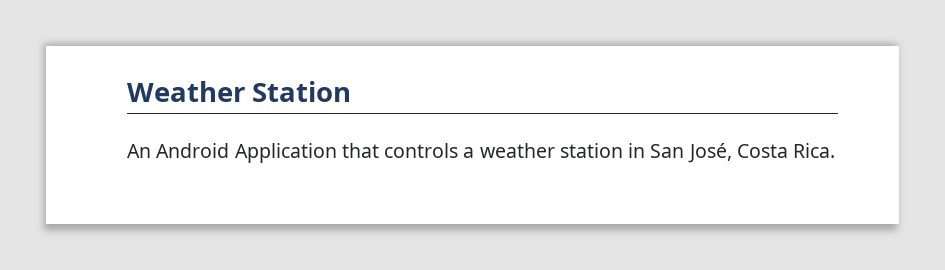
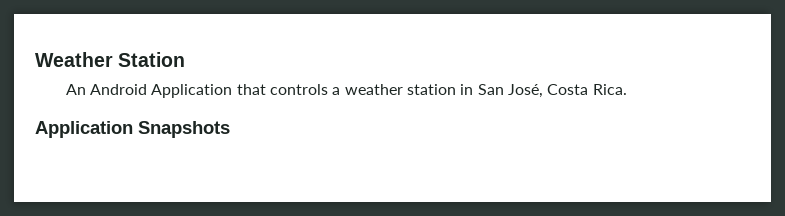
(836, 150) none -> [35,121,230,138] // Application Snapshots

